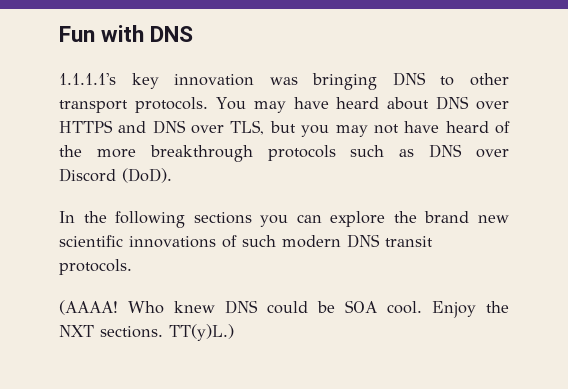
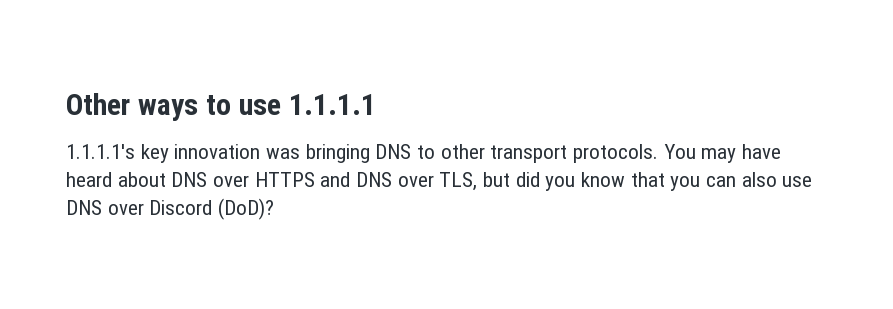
[59,25,194,42] Fun with DNS -> [66,93,376,121] Other ways to use 1.1.1.1
[301,121,511,137] [59,144,509,162] [59,168,172,183] [59,211,509,228] [59,234,433,248] [59,259,132,275] [59,300,509,318] [59,324,234,341] you may not have heard of the more breakthrough protocols such as DNS over Discord (DoD). // In the following sections you can explore the brand new scientific innovations of such modern DNS transit protocols. // (AAAA! Who knew DNS could be SOA cool. Enjoy the NXT sections. TT(y)L.) -> [515,172,813,191] [66,198,275,220] did you know that you can also use DNS over Discord (DoD)?

